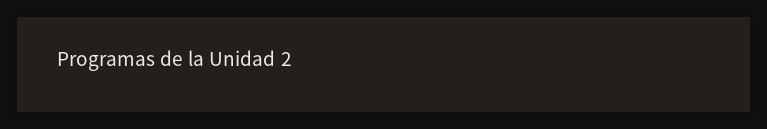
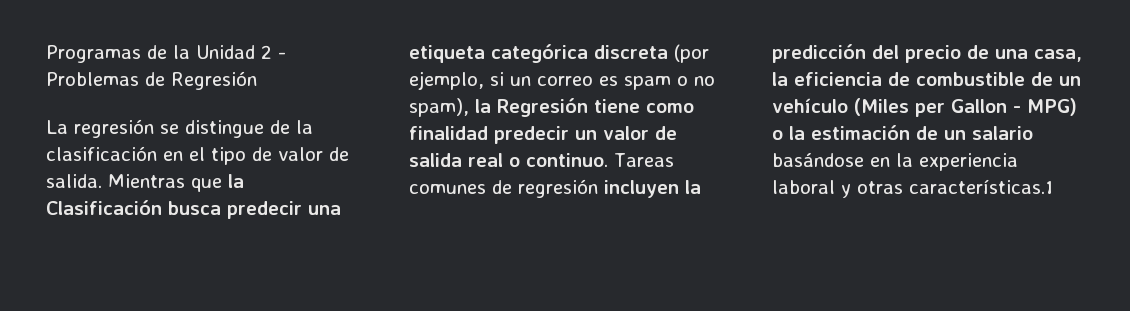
(292, 59) none -> [278,52,286,59] [46,71,257,90] [46,119,313,138] [46,146,349,165] [46,174,244,192] [46,200,341,219] [409,44,709,63] [409,71,715,90] [409,98,694,117] [409,126,677,144] [409,153,674,167] [409,179,701,198] [772,44,1082,63] [772,72,1081,86] [772,98,1077,117] [772,125,1033,140] [772,153,1018,171] [772,179,1053,198] - Problemas de Regresión // La regresión se distingue de la clasificación en el tipo de valor de salida. Mientras que la Clasificación busca predecir una etiqueta categórica discreta (por ejemplo, si un correo es spam o no spam), la Regresión tiene como finalidad predecir un valor de salida real o continuo. Tareas comunes de regresión incluyen la predicción del precio de una casa, la eficiencia de combustible de un vehículo (Miles per Gallon - MPG) o la estimación de un salario basándose en la experiencia laboral y otras características.1

